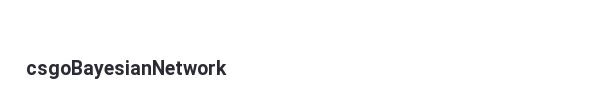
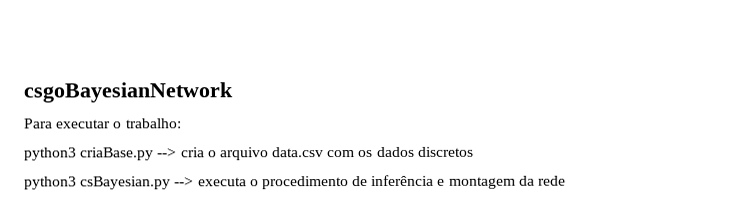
(227, 69) none -> [24,118,182,129] [24,146,474,161] [24,174,567,190] // Para executar o trabalho: // python3 criaBase.py --> cria o arquivo data.csv com os dados discretos // python3 csBayesian.py --> executa o procedimento de inferência e montagem da rede

